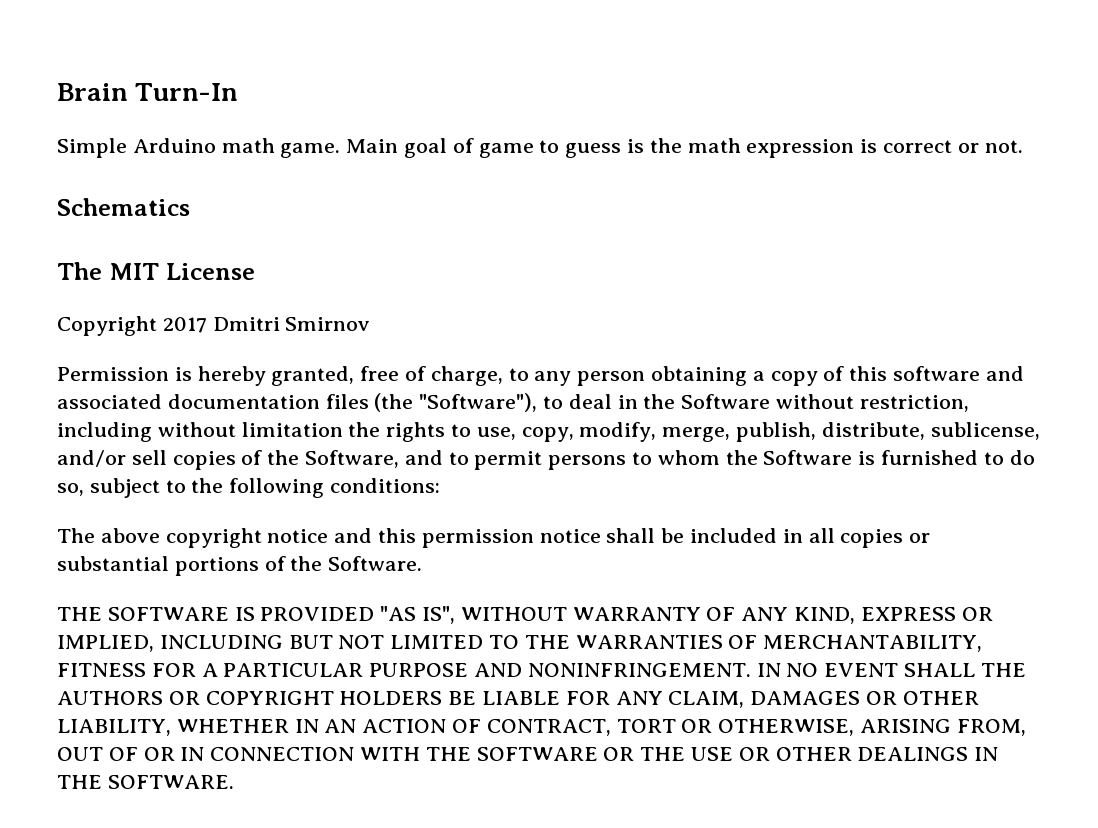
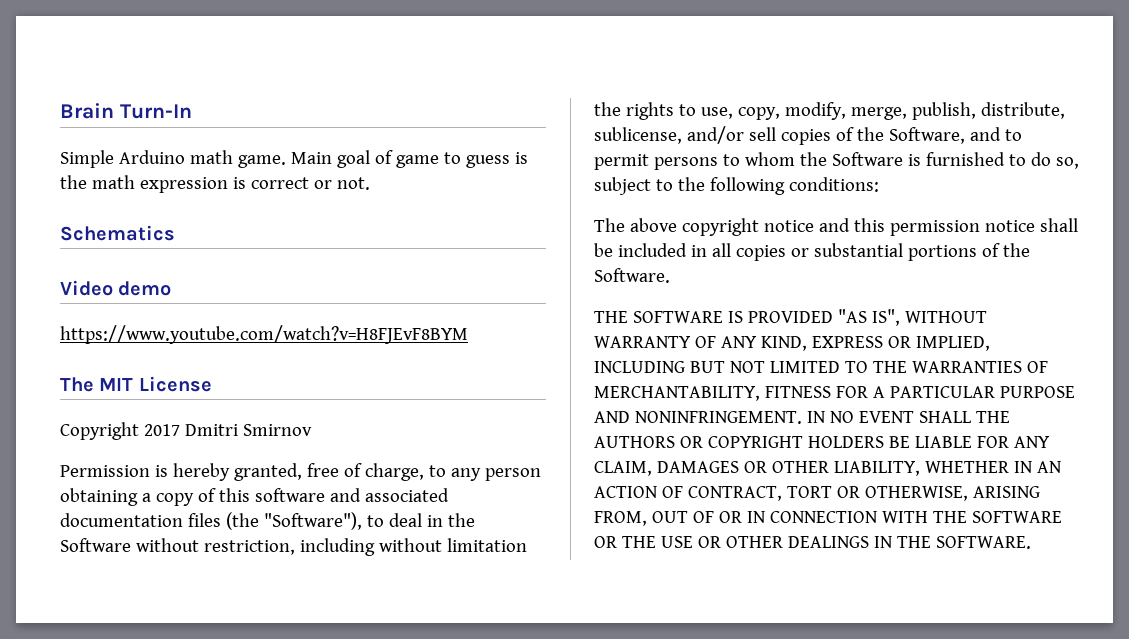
(190, 207) none -> [60,280,172,296] [60,325,468,344] // Video demo // https://www.youtube.com/watch?v=H8FJEvF8BYM

